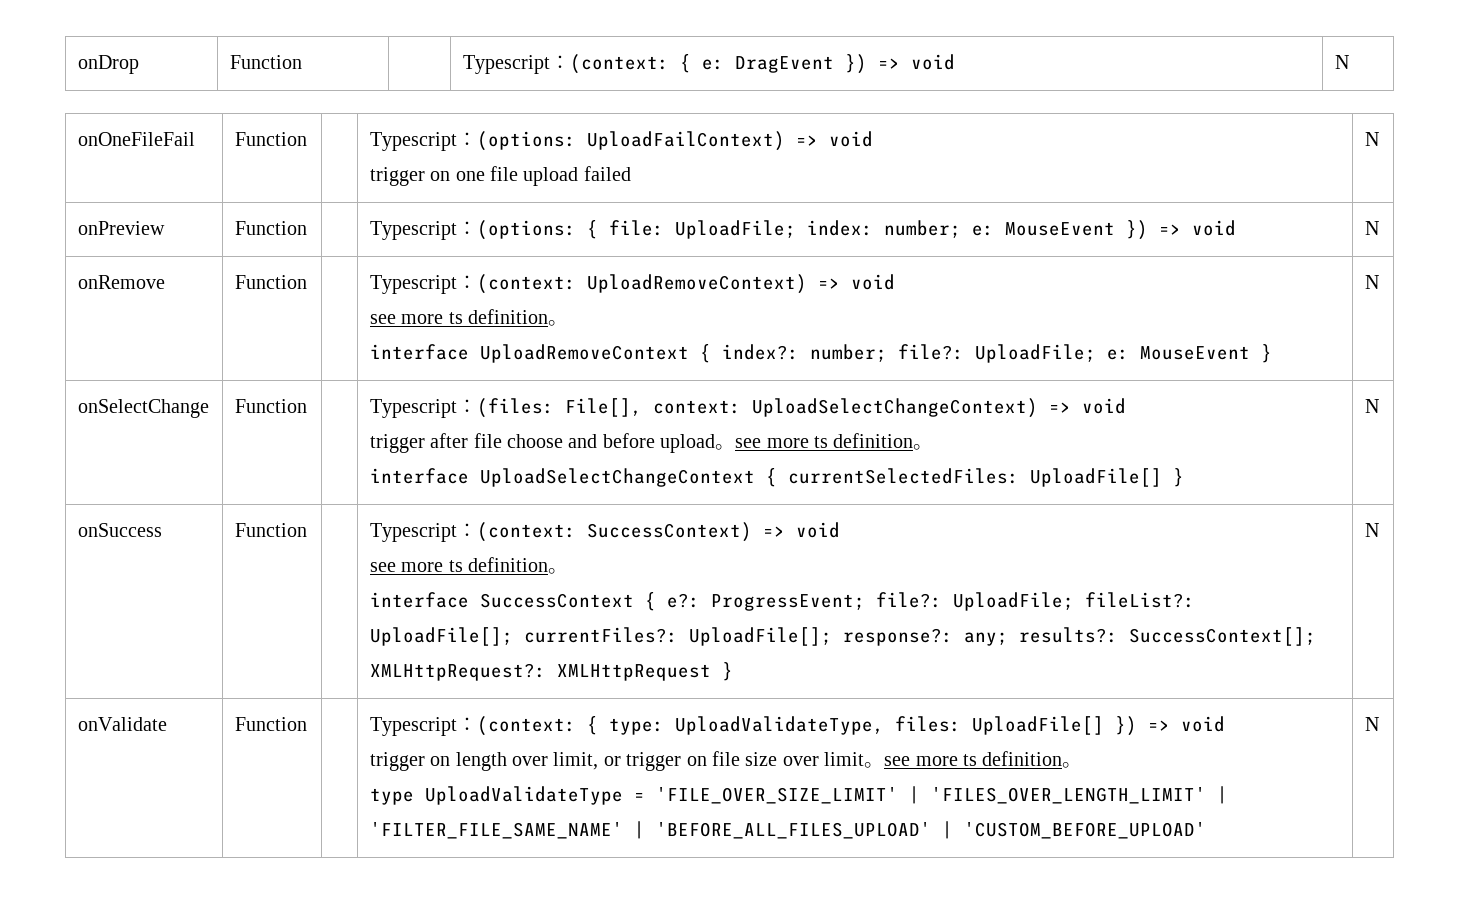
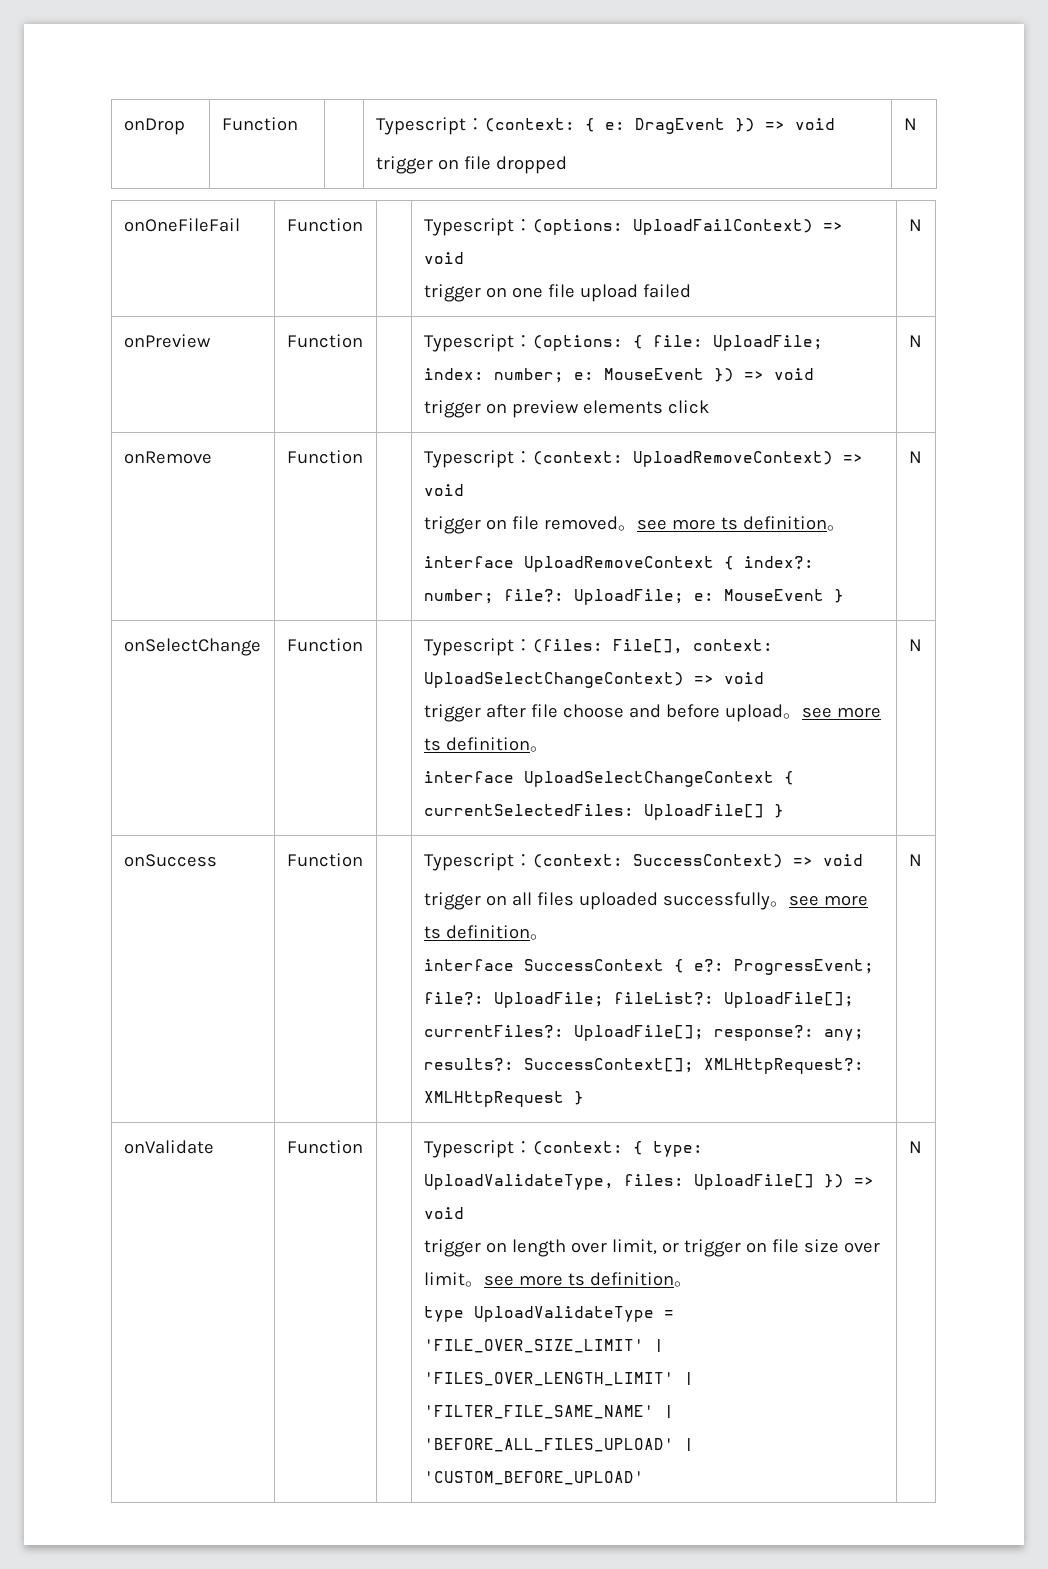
(955, 62) none -> [375,156,567,174] // trigger on file dropped
(1236, 228) none -> [423,400,709,418] // trigger on preview elements click
(895, 282) none -> [423,516,637,534] trigger on file removed。
(840, 530) none -> [423,892,789,910] trigger on all files uploaded successfully。

